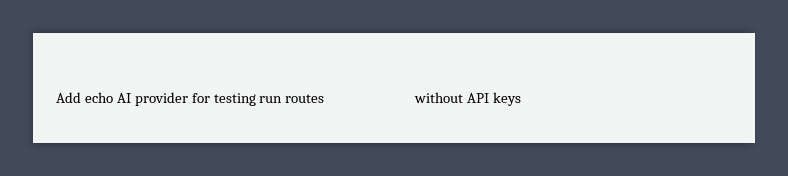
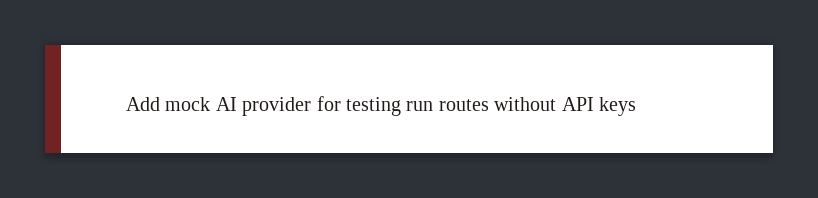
[84,92,113,103] echo -> [165,97,211,111] mock

